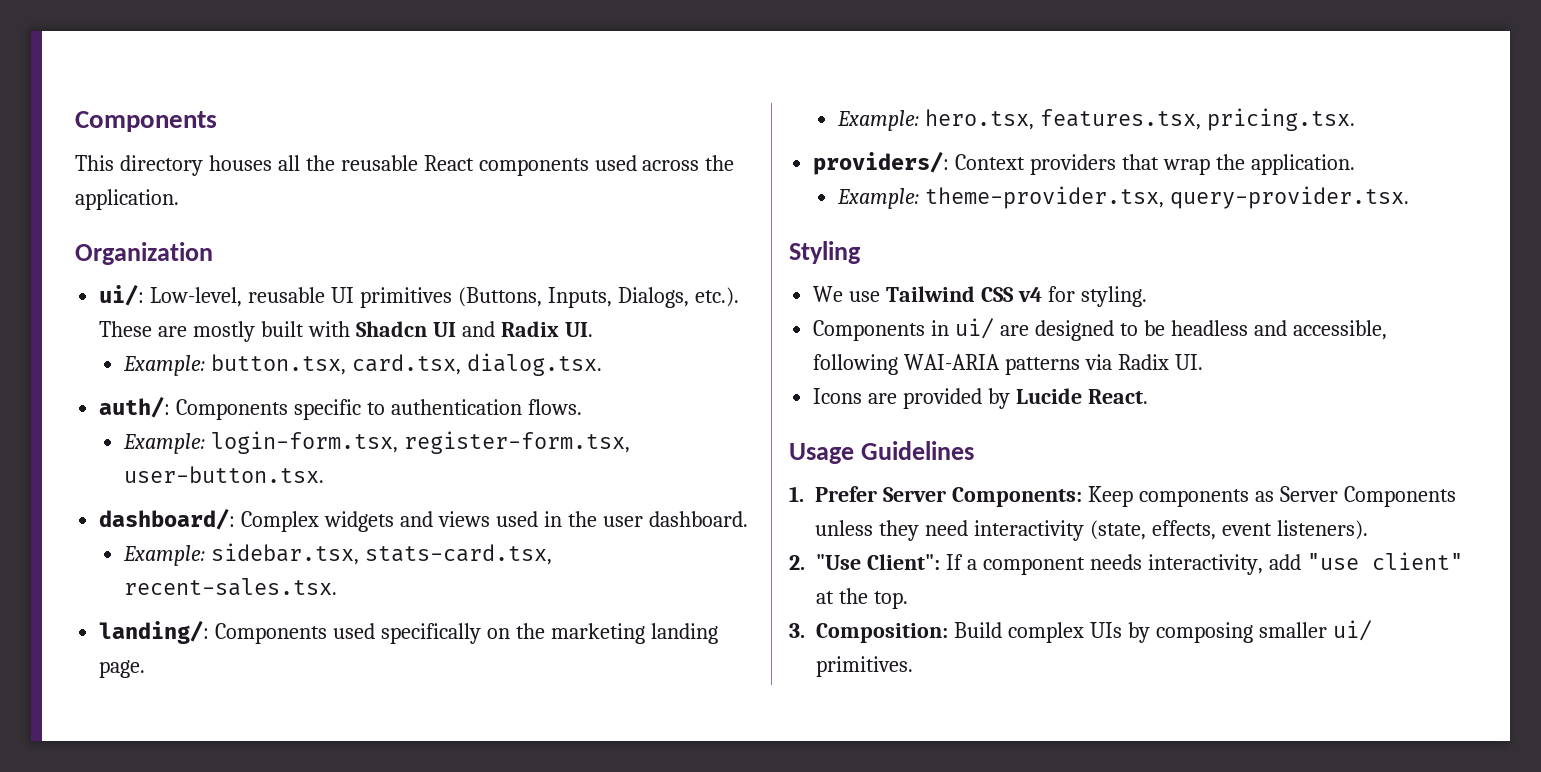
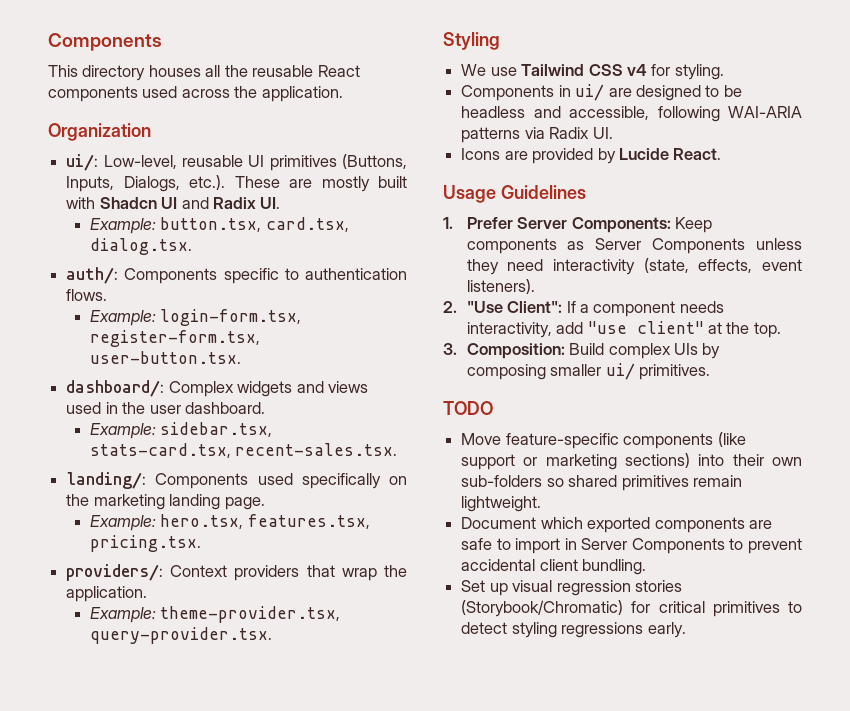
(913, 666) none -> [443,401,493,415] [461,432,746,449] [461,453,802,470] [461,475,742,491] [461,496,542,512] [461,517,772,533] [461,538,802,554] [461,559,647,575] [461,580,682,596] [461,600,803,617] [461,622,686,638] // TODO // Move feature-specific components (like support or marketing sections) into their own sub-folders so shared primitives remain lightweight. // Document which exported components are safe to import in Server Components to prevent accidental client bundling. // Set up visual regression stories (Storybook/Chromatic) for critical primitives to detect styling regressions early.

